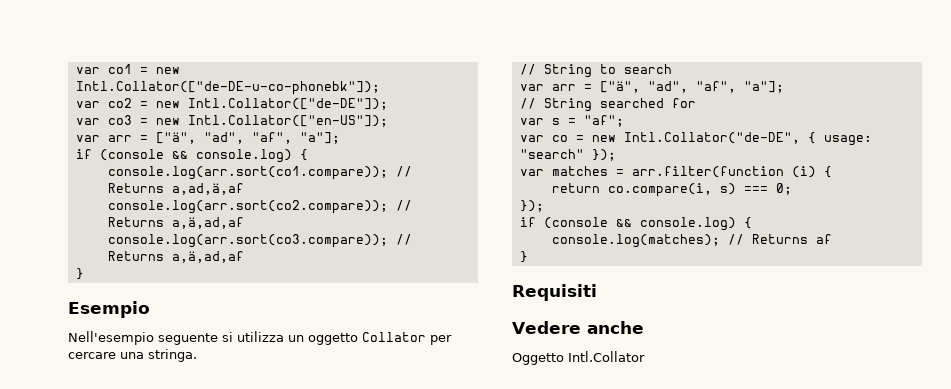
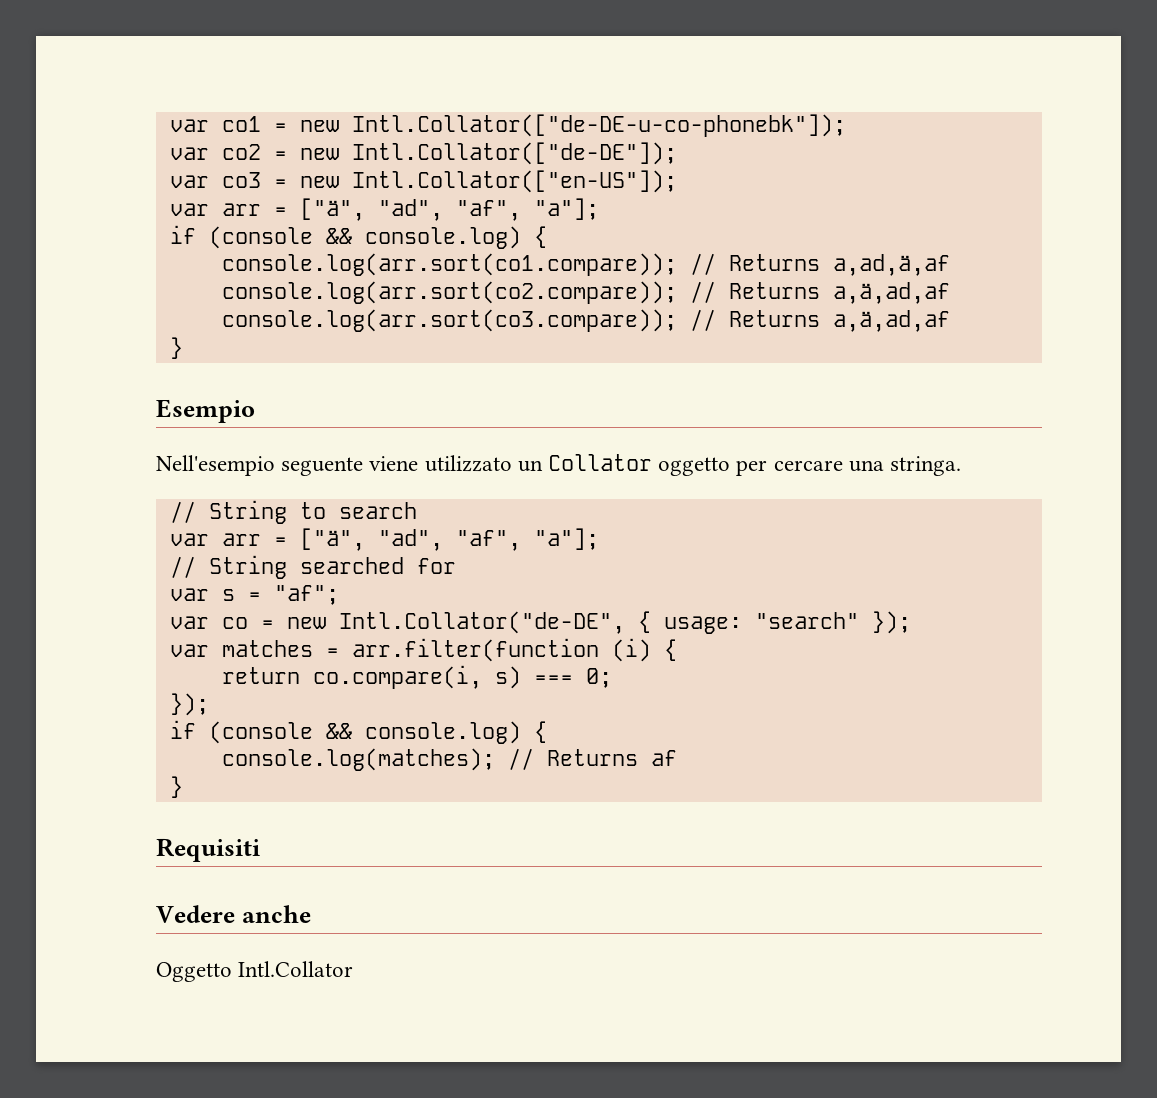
[222,331,426,345] si utilizza un oggetto Collator -> [369,454,731,476] viene utilizzato un Collator oggetto

